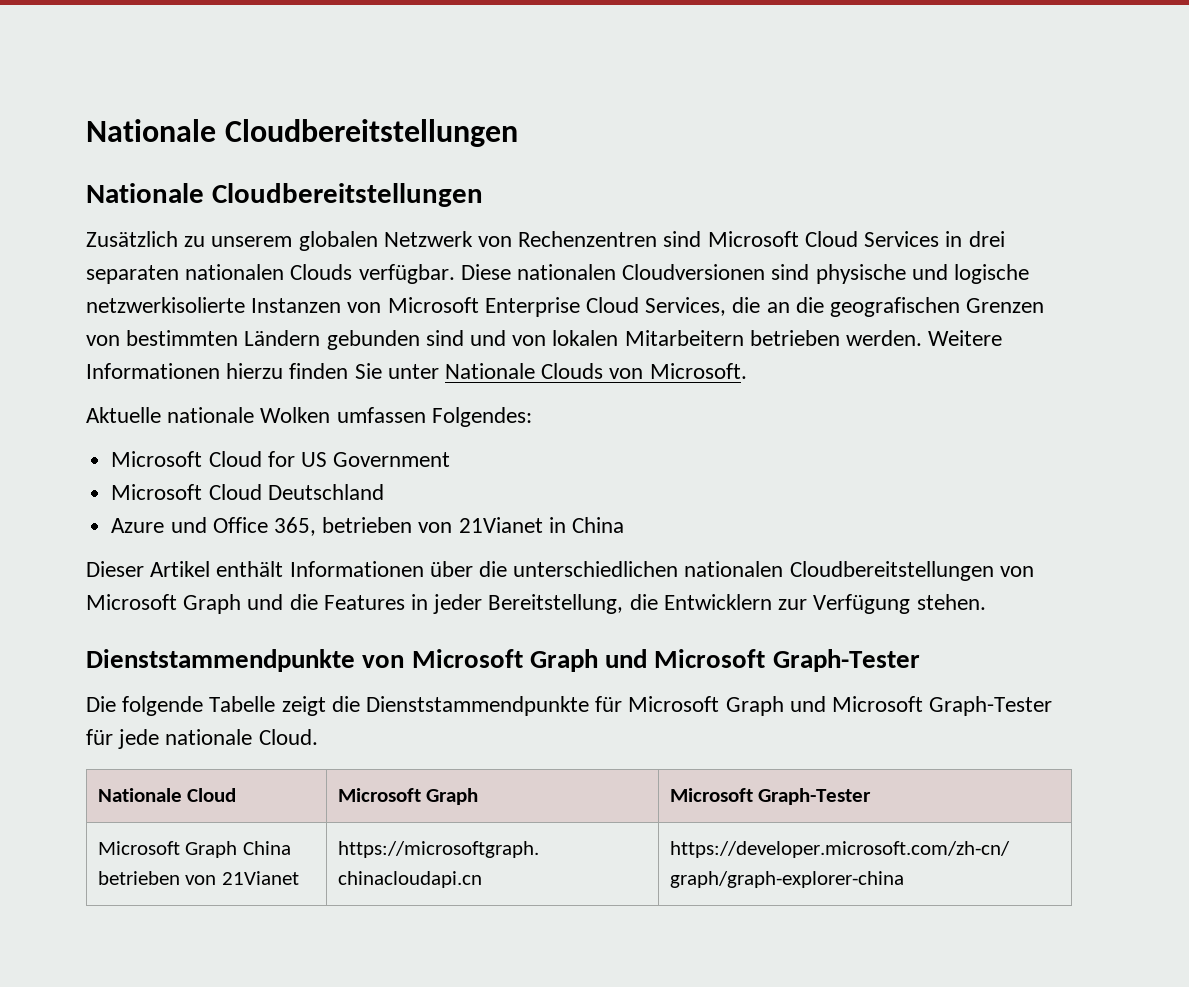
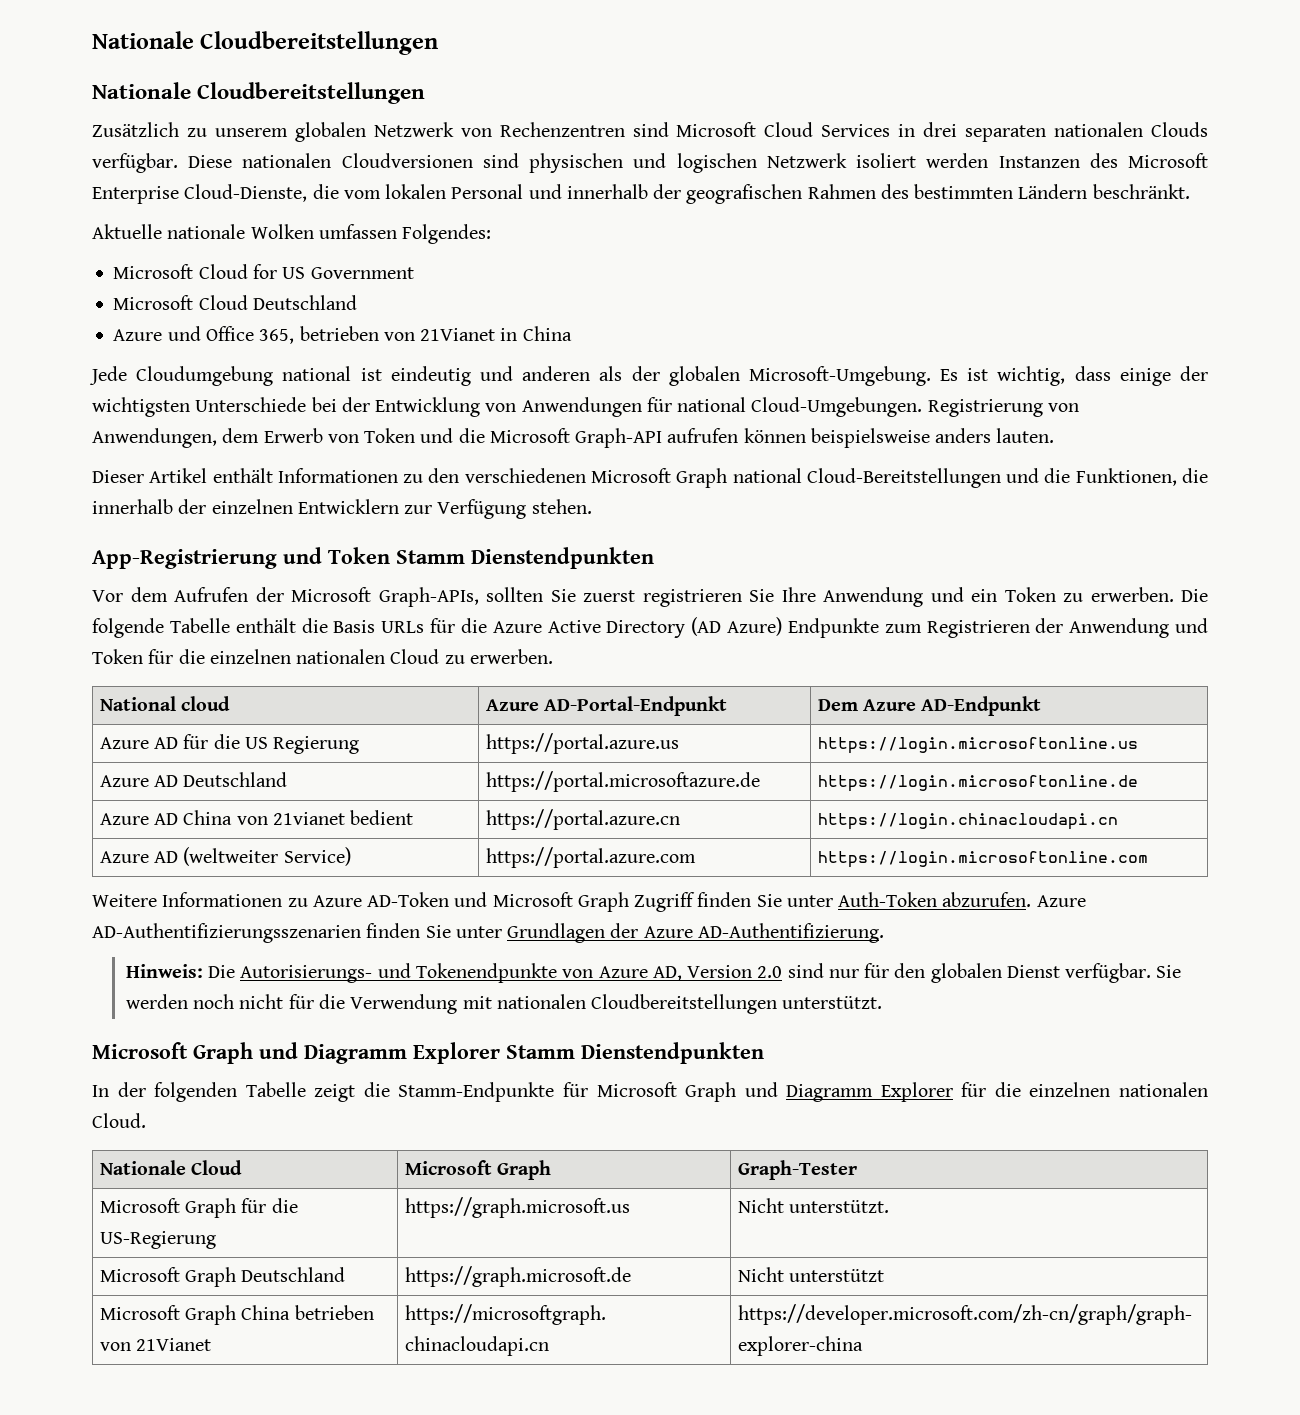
[815,264,1030,284] [86,297,1045,317] [86,330,1003,350] [86,363,747,379] physische und logische netzwerkisolierte Instanzen von Microsoft Enterprise Cloud Services, die an die geografischen Grenzen von bestimmten Ländern gebunden sind und von lokalen Mitarbeitern betrieben werden. Weitere Informationen hierzu finden Sie unter Nationale Clouds von Microsoft. -> [529,153,1209,173] [92,184,1190,204] physischen und logischen Netzwerk isoliert werden Instanzen des Microsoft Enterprise Cloud-Dienste, die vom lokalen Personal und innerhalb der geografischen Rahmen des bestimmten Ländern beschränkt.
[86,561,1034,581] [86,594,986,614] [86,649,920,672] [86,696,204,716] Dieser Artikel enthält Informationen über die unterschiedlichen nationalen Cloudbereitstellungen von Microsoft Graph und die Features in jeder Bereitstellung, die Entwicklern zur Verfügung stehen. // Dienststammendpunkte von Microsoft Graph und Microsoft Graph-Tester // Die folgende -> [89,366,1208,386] [92,397,1079,417] [92,428,1055,448] [92,468,1209,488] [92,499,592,519] [92,547,654,569] [92,587,1208,607] [92,617,1209,638] [92,649,553,664] [99,696,231,711] [485,696,728,716] [817,696,1042,716] [99,734,360,754] [485,733,679,754] [817,737,1138,754] [99,772,288,787] [485,771,760,792] [817,775,1138,792] [99,810,414,825] [485,809,680,830] [817,813,1118,830] [99,847,351,866] [485,847,696,868] [817,851,1148,868] [92,892,1086,912] [92,923,884,943] [125,963,1182,983] [125,994,883,1014] [92,1042,764,1064] [92,1082,238,1102] Jede Cloudumgebung national ist eindeutig und anderen als der globalen Microsoft-Umgebung. Es ist wichtig, dass einige der wichtigsten Unterschiede bei der Entwicklung von Anwendungen für national Cloud-Umgebungen. Registrierung von Anwendungen, dem Erwerb von Token und die Microsoft Graph-API aufrufen können beispielsweise anders lauten. // Dieser Artikel enthält Informationen zu den verschiedenen Microsoft Graph national Cloud-Bereitstellungen und die Funktionen, die innerhalb der einzelnen Entwicklern zur Verfügung stehen. // App-Registrierung und Token Stamm Dienstendpunkten // Vor dem Aufrufen der Microsoft Graph-APIs, sollten Sie zuerst registrieren Sie Ihre Anwendung und ein Token zu erwerben. Die folgende Tabelle enthält die Basis URLs für die Azure Active Directory (AD Azure) Endpunkte zum Registrieren der Anwendung und Token für die einzelnen nationalen Cloud zu erwerben. // National cloud | Azure AD-Portal-Endpunkt | Dem Azure AD-Endpunkt // Azure AD für die US Regierung | https://portal.azure.us | https://login.microsoftonline.us // Azure AD Deutschland | https://portal.microsoftazure.de | https://login.microsoftonline.de // Azure AD China von 21vianet bedient | https://portal.azure.cn | https://login.chinacloudapi.cn // Azure AD (weltweiter Service) | https://portal.azure.com | https://login.microsoftonline.com // Weitere Informationen zu Azure AD-Token und Microsoft Graph Zugriff finden Sie unter Auth-Token abzurufen. Azure AD-Authentifizierungsszenarien finden Sie unter Grundlagen der Azure AD-Authentifizierung. // Hinweis: Die Autorisierungs- und Tokenendpunkte von Azure AD, Version 2.0 sind nur für den globalen Dienst verfügbar. Sie werden noch nicht für die Verwendung mit nationalen Cloudbereitstellungen unterstützt. // Microsoft Graph und Diagramm Explorer Stamm Dienstendpunkten // In der folgenden
[366,696,590,716] Dienststammendpunkte -> [398,1082,555,1102] Stamm-Endpunkte
[832,696,1053,716] [86,729,253,749] Microsoft Graph-Tester für jede nationale -> [786,1082,1208,1102] Diagramm Explorer für die einzelnen nationalen
[669,788,872,805] Microsoft Graph-Tester -> [737,1160,857,1180] [99,1198,298,1218] [99,1231,216,1249] [404,1197,630,1218] [737,1198,890,1213] [99,1267,346,1287] [404,1266,631,1287] [737,1267,885,1282] Graph-Tester // Microsoft Graph für die US-Regierung | https://graph.microsoft.us | Nicht unterstützt. // Microsoft Graph Deutschland | https://graph.microsoft.de | Nicht unterstützt

